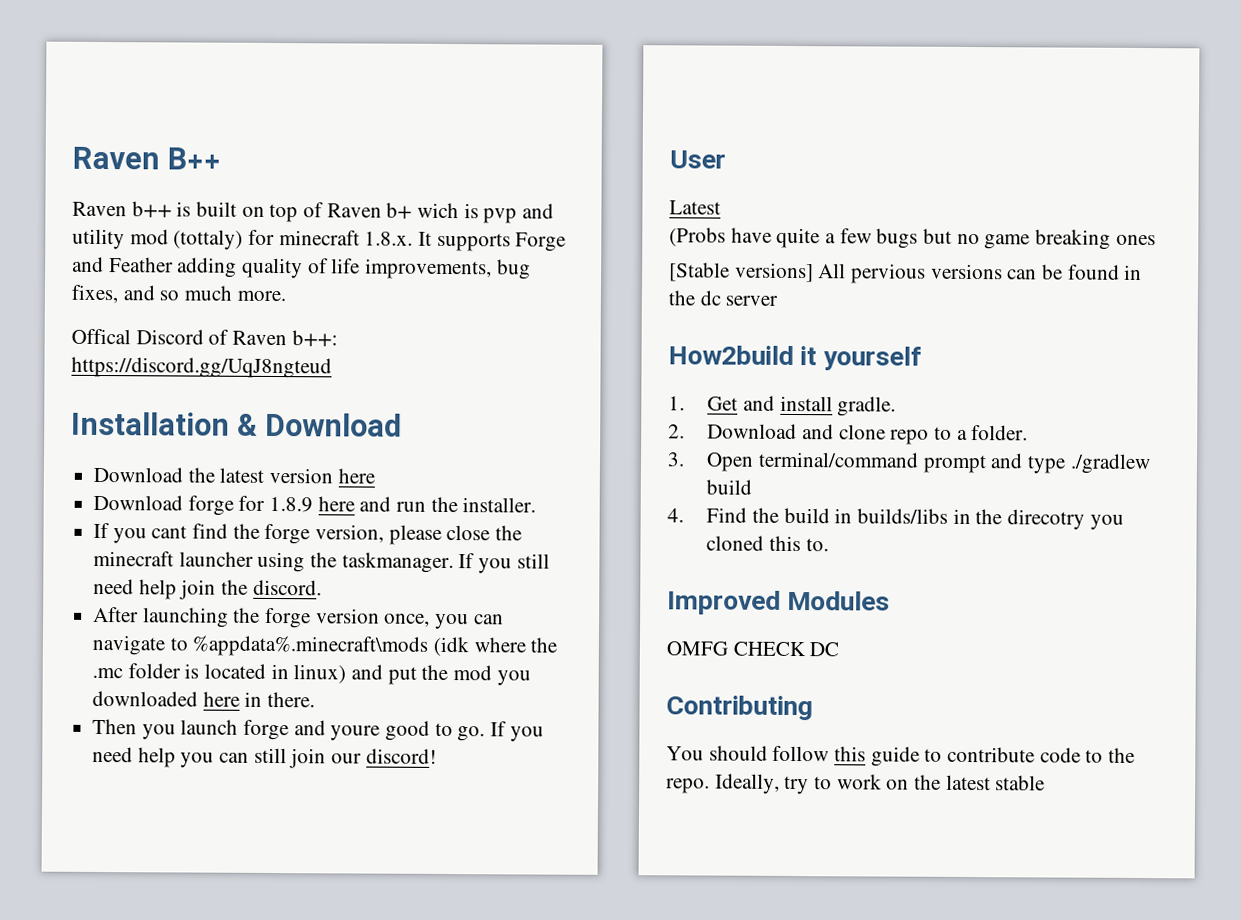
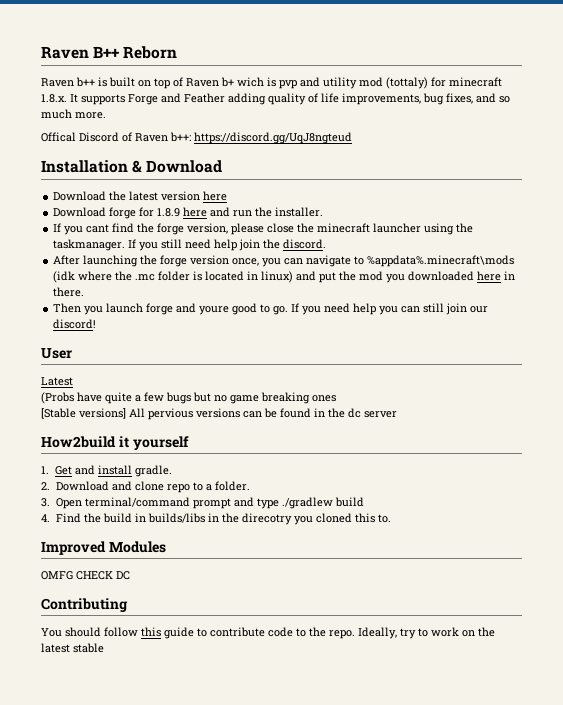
(222, 158) none -> [123,46,178,59] Reborn

